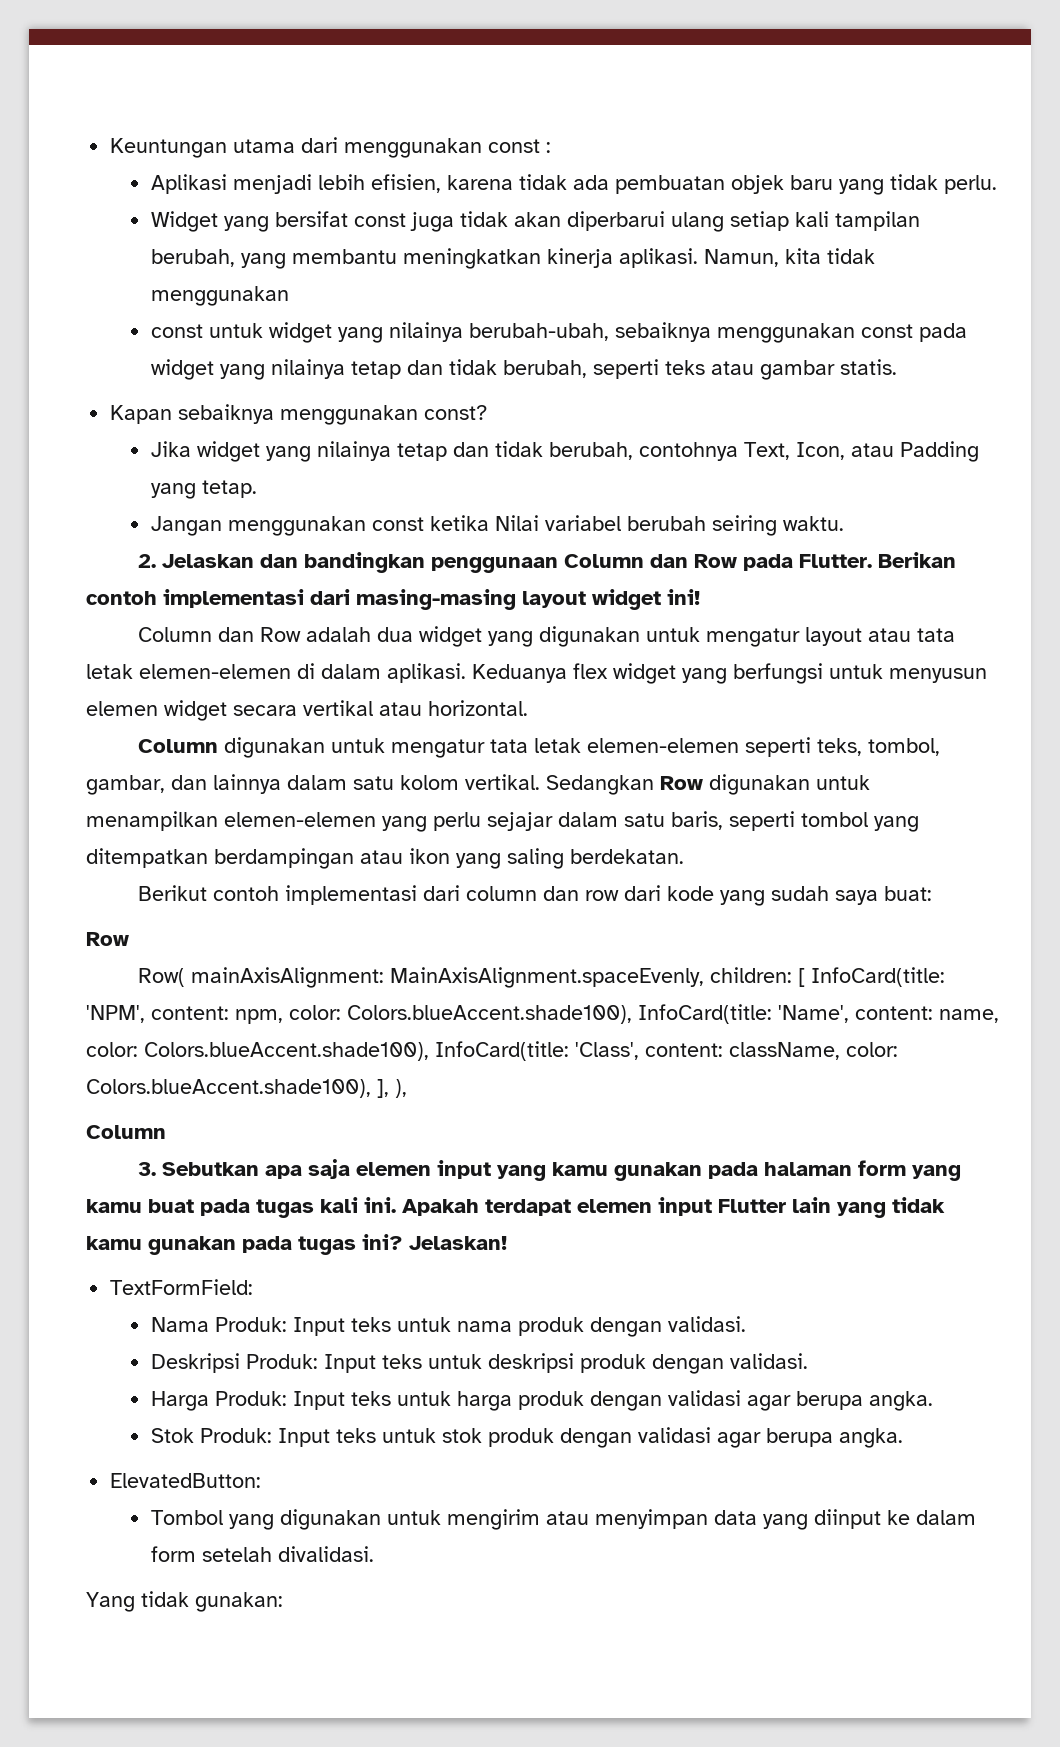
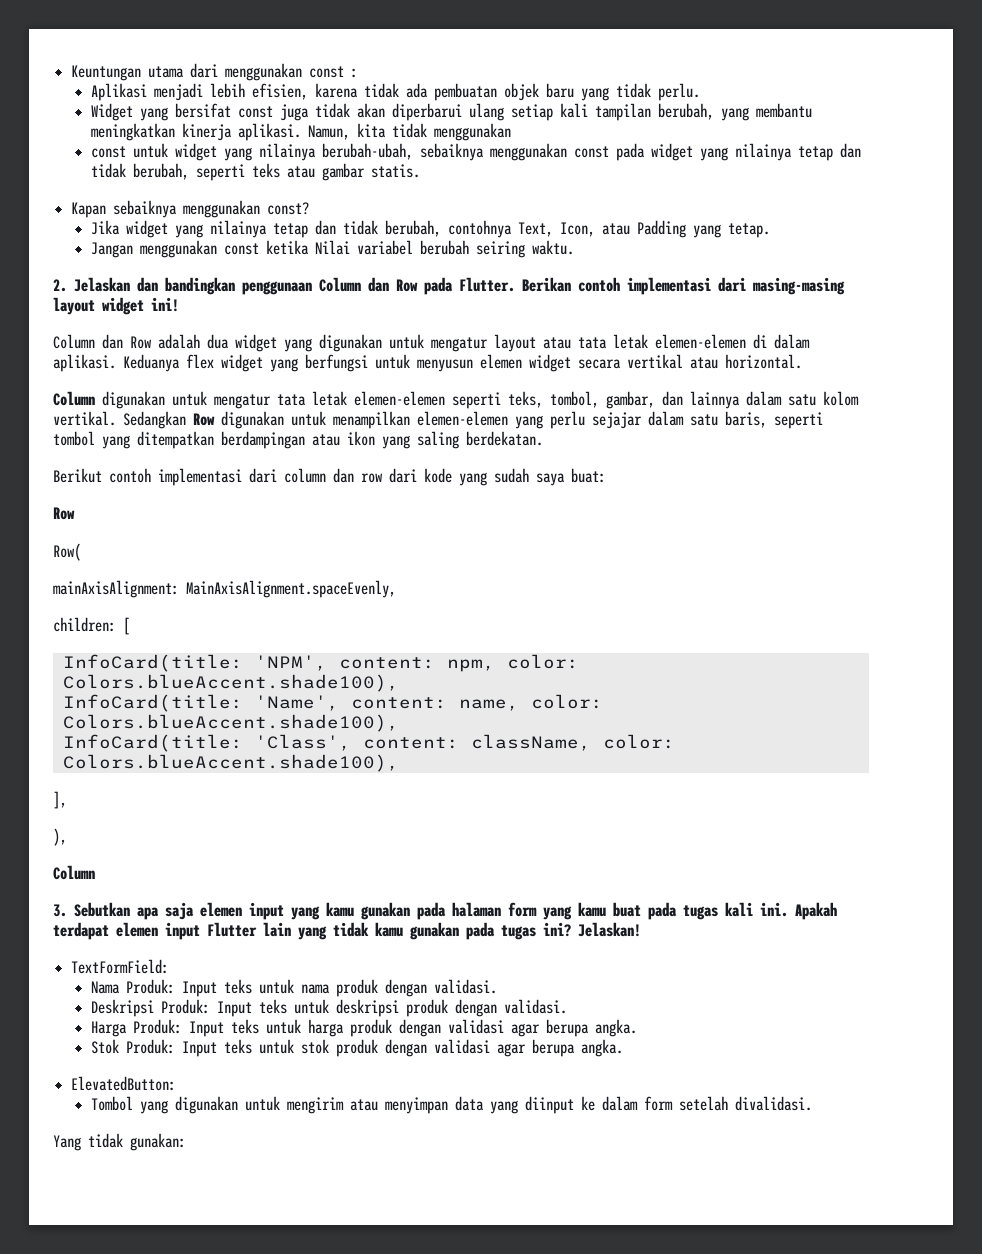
(185, 977) none -> (81, 552) //
(704, 977) none -> (396, 589) //
(805, 977) none -> (130, 626) //
(632, 1014) none -> (399, 683) //
(429, 1051) none -> (399, 723) //
(371, 1088) none -> (399, 763) //
(389, 1088) none -> (67, 800) //

